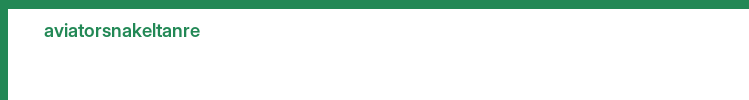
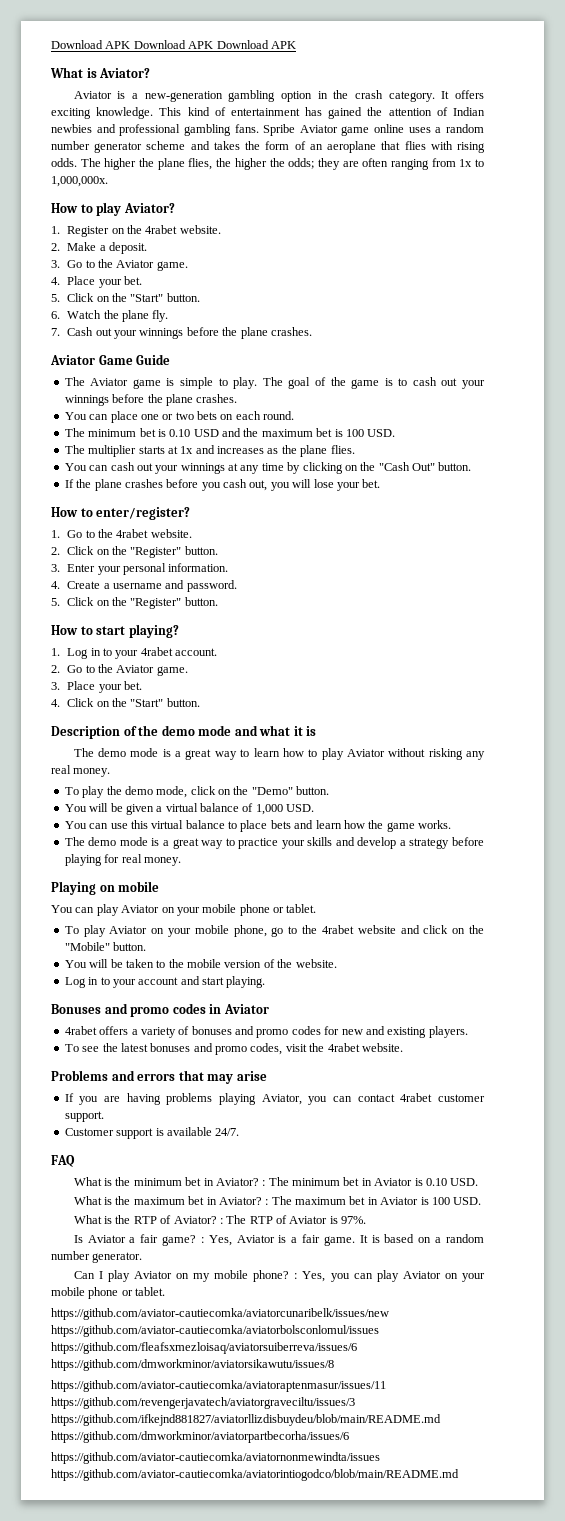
[44,23,200,37] aviatorsnakeltanre -> [51,40,296,49] [50,67,151,78] [73,90,485,102] [51,107,486,119] [51,124,484,136] [51,141,485,153] [51,158,484,170] [51,176,108,187] [51,202,175,216] [51,225,221,237] [51,242,148,254] [51,259,188,271] [51,276,143,288] [51,293,200,302] [51,310,169,322] [51,327,312,339] [50,354,171,365] [64,377,485,389] [64,394,238,406] [64,411,295,423] [64,428,396,437] [64,445,355,457] [64,462,472,474] [64,479,381,491] [51,507,191,520] [51,529,192,538] [51,546,218,558] [51,563,229,575] [51,580,237,592] [51,597,218,609] [51,624,179,638] [51,647,218,659] [51,664,188,676] [51,681,143,693] [51,698,200,707] [51,725,317,739] [73,748,486,760] [51,765,111,777] [64,786,330,798] [64,803,315,815] [64,820,451,832] [64,837,485,849] [64,854,181,866] [51,881,160,895] [51,904,317,916] [64,925,484,937] [64,942,147,951] [64,959,337,968] [64,976,266,988] [51,1003,269,1017] [64,1026,468,1038] [64,1043,403,1055] [51,1070,267,1084] [64,1093,486,1105] [64,1111,104,1122] [64,1127,240,1139] [51,1155,75,1167] [73,1177,479,1186] [73,1196,482,1205] [73,1215,367,1224] [73,1234,485,1246] [51,1251,143,1263] [73,1270,485,1282] [51,1287,166,1299] [51,1308,389,1320] [51,1325,379,1337] [51,1342,357,1354] [51,1359,334,1371] [51,1380,386,1392] [51,1397,355,1409] [51,1414,441,1426] [51,1431,349,1443] [51,1452,380,1464] [51,1469,459,1481] Download APK Download APK Download APK // What is Aviator? // Aviator is a new-generation gambling option in the crash category. It offers exciting knowledge. This kind of entertainment has gained the attention of Indian newbies and professional gambling fans. Spribe Aviator game online uses a random number generator scheme and takes the form of an aeroplane that flies with rising odds. The higher the plane flies, the higher the odds; they are often ranging from 1x to 1,000,000x. // How to play Aviator? // 1. Register on the 4rabet website. // 2. Make a deposit. // 3. Go to the Aviator game. // 4. Place your bet. // 5. Click on the "Start" button. // 6. Watch the plane fly. // 7. Cash out your winnings before the plane crashes. // Aviator Game Guide // The Aviator game is simple to play. The goal of the game is to cash out your winnings before the plane crashes. // You can place one or two bets on each round. // The minimum bet is 0.10 USD and the maximum bet is 100 USD. // The multiplier starts at 1x and increases as the plane flies. // You can cash out your winnings at any time by clicking on the "Cash Out" button. // If the plane crashes before you cash out, you will lose your bet. // How to enter/register? // 1. Go to the 4rabet website. // 2. Click on the "Register" button. // 3. Enter your personal information. // 4. Create a username and password. // 5. Click on the "Register" button. // How to start playing? // 1. Log in to your 4rabet account. // 2. Go to the Aviator game. // 3. Place your bet. // 4. Click on the "Start" button. // Description of the demo mode and what it is // The demo mode is a great way to learn how to play Aviator without risking any real money. // To play the demo mode, click on the "Demo" button. // You will be given a virtual balance of 1,000 USD. // You can use this virtual balance to place bets and learn how the game works. // The demo mode is a great way to practice your skills and develop a strategy before playing for real money. // Playing on mobile // You can play Aviator on your mobile phone or tablet. // To play Aviator on your mobile phone, go to the 4rabet website and click on the "Mobile" button. // You will be taken to the mobile version of the website. // Log in to your account and start playing. // Bonuses and promo codes in Aviator // 4rabet offers a variety of bonuses and promo codes for new and existing players. // To see the latest bonuses and promo codes, visit the 4rabet website. // Problems and errors that may arise // If you are having problems playing Aviator, you can contact 4rabet customer support. // Customer support is available 24/7. // FAQ // What is the minimum bet in Aviator? : The minimum bet in Aviator is 0.10 USD. // What is the maximum bet in Aviator? : The maximum bet in Aviator is 100 USD. // What is the RTP of Aviator? : The RTP of Aviator is 97%. // Is Aviator a fair game? : Yes, Aviator is a fair game. It is based on a random number generator. // Can I play Aviator on my mobile phone? : Yes, you can play Aviator on your mobile phone or tablet. // https://github.com/aviator-cautiecomka/aviatorcunaribelk/issues/new https://github.com/aviator-cautiecomka/aviatorbolsconlomul/issues https://github.com/fleafsxmezloisaq/aviatorsuiberreva/issues/6 https://github.com/dmworkminor/aviatorsikawutu/issues/8 // https://github.com/aviator-cautiecomka/aviatoraptenmasur/issues/11 https://github.com/revengerjavatech/aviatorgraveciltu/issues/3 https://github.com/ifkejnd881827/aviatorllizdisbuydeu/blob/main/README.md https://github.com/dmworkminor/aviatorpartbecorha/issues/6 // https://github.com/aviator-cautiecomka/aviatornonmewindta/issues https://github.com/aviator-cautiecomka/aviatorintiogodco/blob/main/README.md

